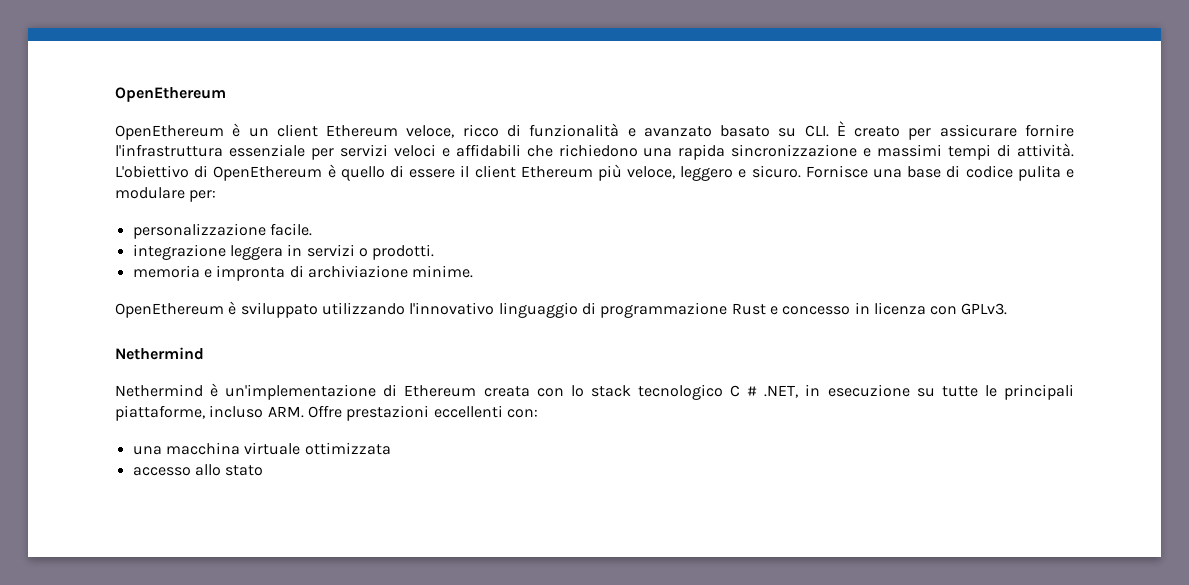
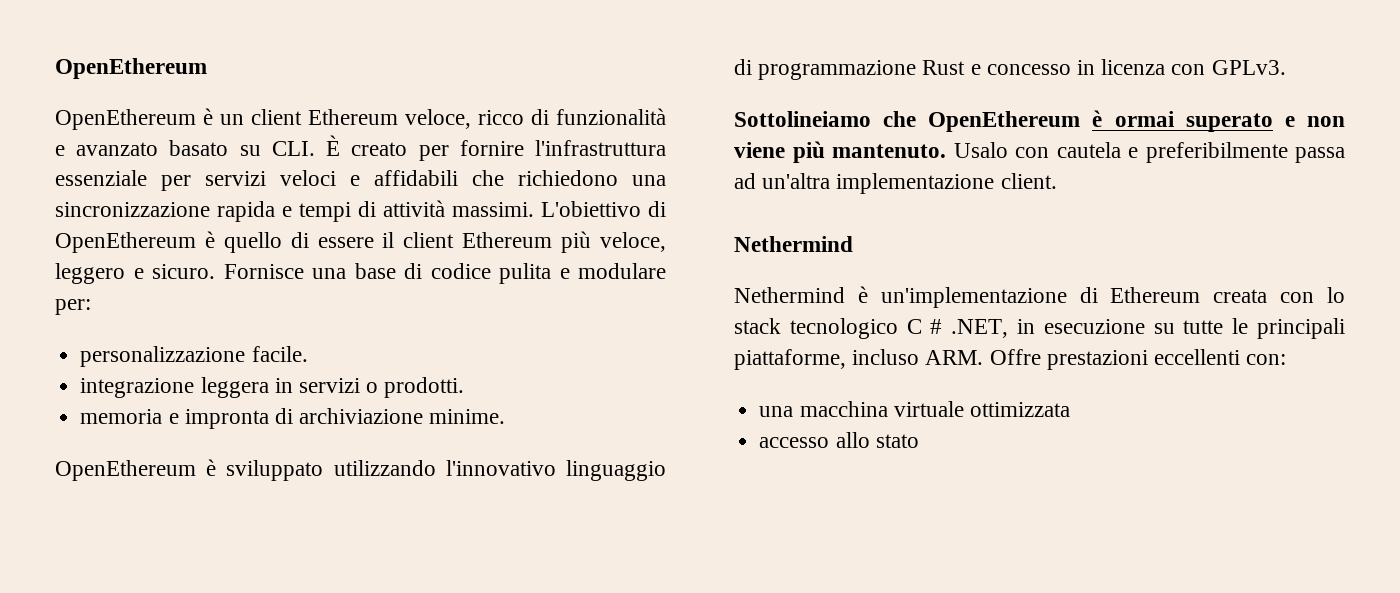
[939,124,1017,137] assicurare -> (449, 153) none
[678,143,1074,160] rapida sincronizzazione e massimi tempi di attività. -> [55,200,534,222] sincronizzazione rapida e tempi di attività massimi.
(1008, 309) none -> [734,110,1345,132] [734,141,1345,163] [734,173,1057,194] // Sottolineiamo che OpenEthereum è ormai superato e non viene più mantenuto. Usalo con cautela e preferibilmente passa ad un'altra implementazione client.

